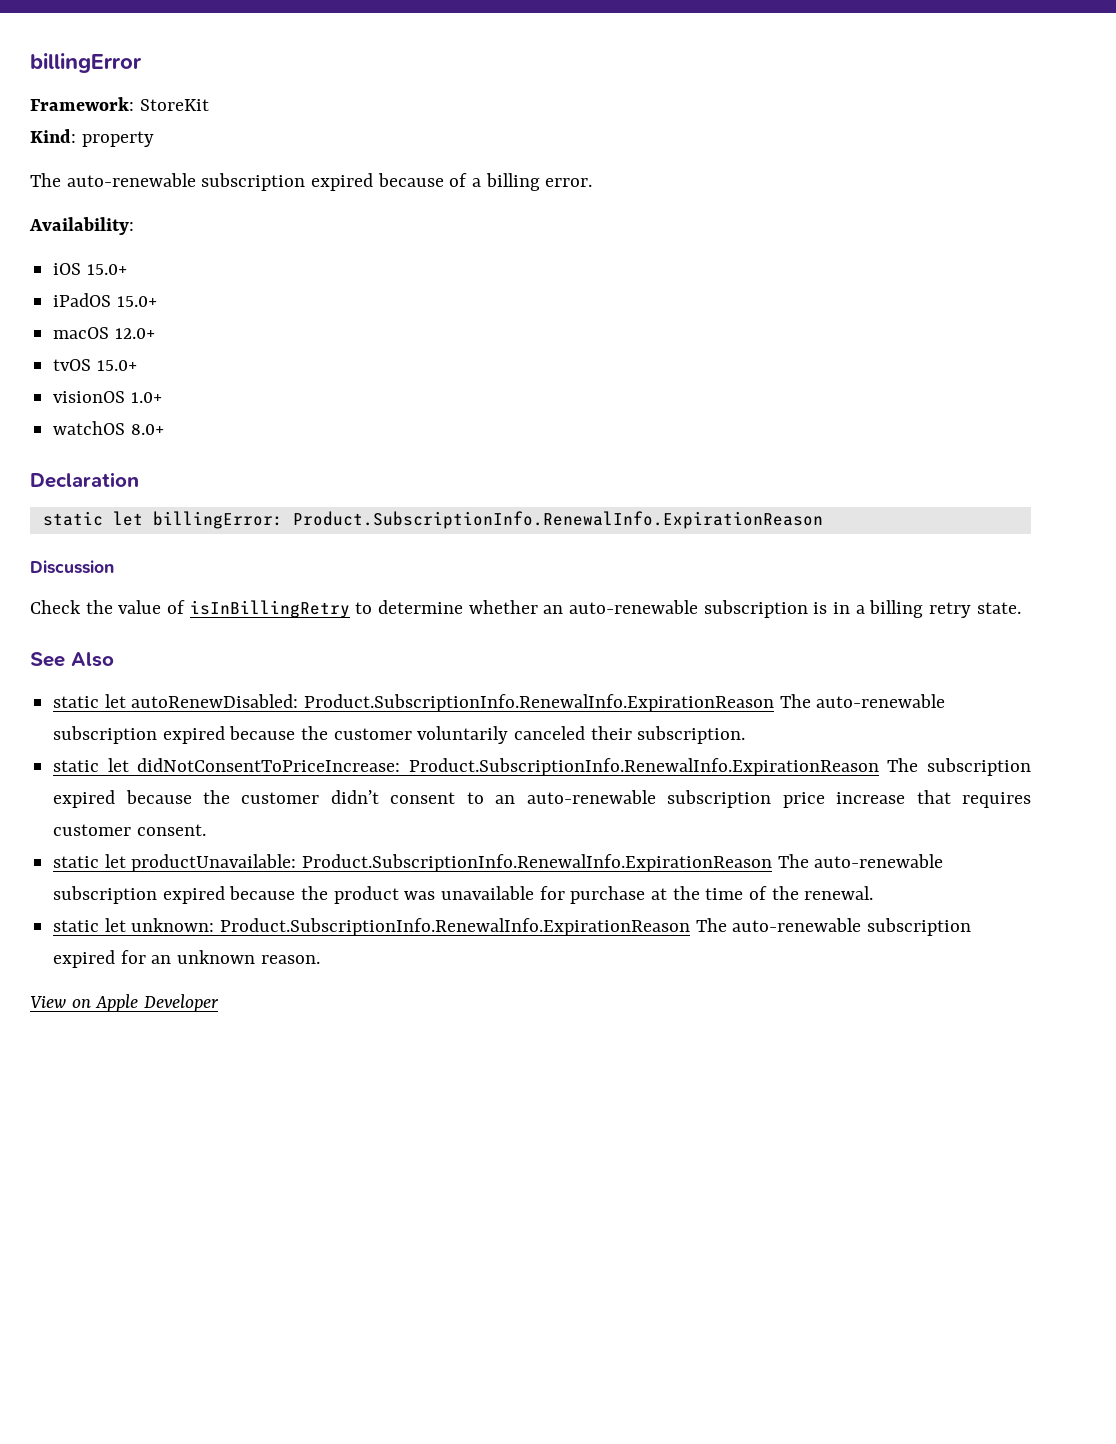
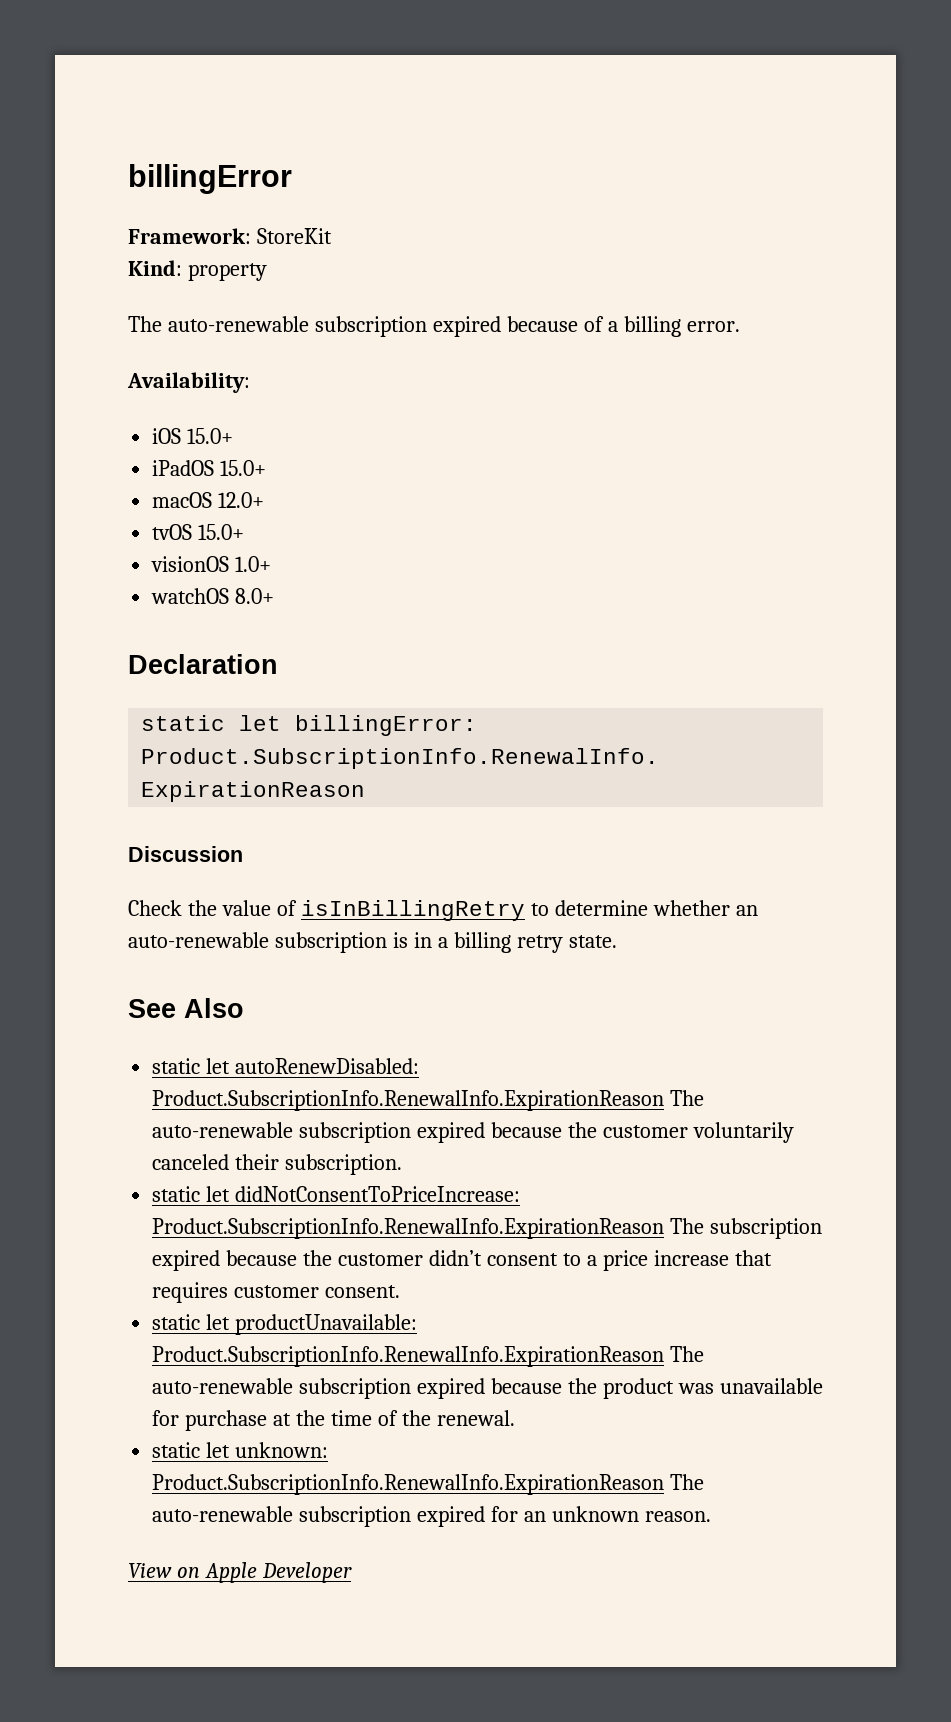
[495,790,772,808] an auto-renewable subscription -> [586,1255,597,1266] a

